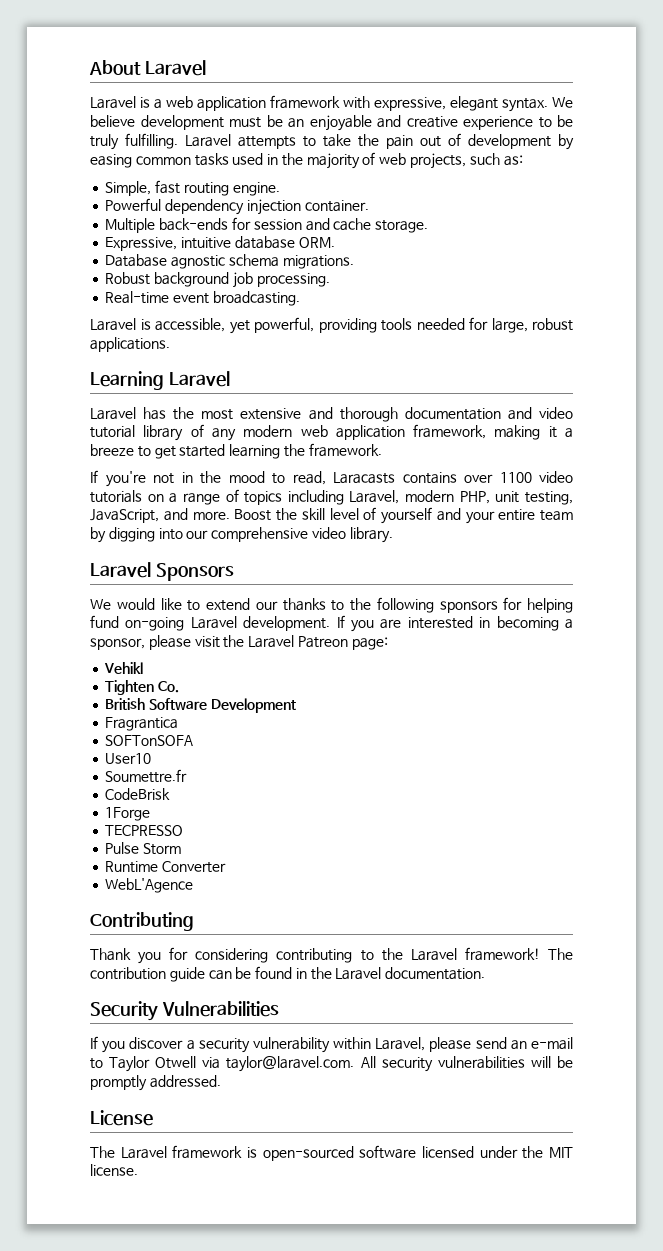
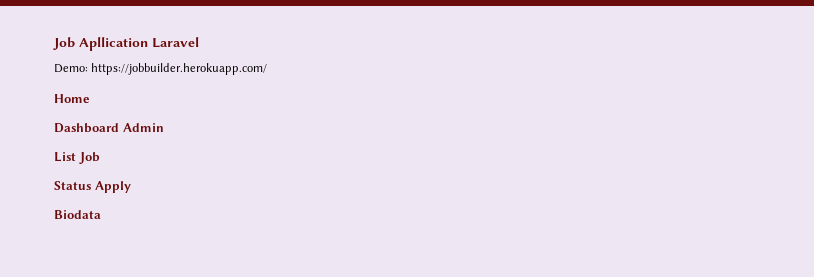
[89,60,206,76] [90,95,573,112] [90,115,573,131] [90,133,574,150] [90,152,523,169] [105,180,280,196] [105,198,369,215] [105,217,429,233] [105,236,335,251] [105,254,354,269] [105,272,330,288] [105,291,300,306] [90,317,573,334] [90,337,170,352] [90,371,230,390] [90,407,573,422] [90,424,573,441] [90,443,382,459] [90,470,573,487] [90,489,573,505] [90,507,573,524] [90,527,393,543] [90,562,234,581] [90,597,573,613] [90,615,573,632] [90,635,388,650] [104,662,144,674] [105,680,180,695] [105,698,296,713] [105,717,179,731] [105,735,194,746] [105,753,152,764] [105,769,188,783] [105,788,171,800] [105,807,151,821] [105,825,184,836] [105,842,182,855] [105,861,227,873] [105,878,194,893] [90,912,194,931] [90,947,573,964] [90,966,486,982] [90,1001,279,1021] [90,1036,573,1053] [90,1056,573,1072] [90,1075,221,1091] [90,1110,153,1126] [90,1145,573,1161] [90,1164,138,1176] About Laravel // Laravel is a web application framework with expressive, elegant syntax. We believe development must be an enjoyable and creative experience to be truly fulfilling. Laravel attempts to take the pain out of development by easing common tasks used in the majority of web projects, such as: // Simple, fast routing engine. // Powerful dependency injection container. // Multiple back-ends for session and cache storage. // Expressive, intuitive database ORM. // Database agnostic schema migrations. // Robust background job processing. // Real-time event broadcasting. // Laravel is accessible, yet powerful, providing tools needed for large, robust applications. // Learning Laravel // Laravel has the most extensive and thorough documentation and video tutorial library of any modern web application framework, making it a breeze to get started learning the framework. // If you're not in the mood to read, Laracasts contains over 1100 video tutorials on a range of topics including Laravel, modern PHP, unit testing, JavaScript, and more. Boost the skill level of yourself and your entire team by digging into our comprehensive video library. // Laravel Sponsors // We would like to extend our thanks to the following sponsors for helping fund on-going Laravel development. If you are interested in becoming a sponsor, please visit the Laravel Patreon page: // Vehikl // Tighten Co. // British Software Development // Fragrantica // SOFTonSOFA // User10 // Soumettre.fr // CodeBrisk // 1Forge // TECPRESSO // Pulse Storm // Runtime Converter // WebL'Agence // Contributing // Thank you for considering contributing to the Laravel framework! The contribution guide can be found in the Laravel documentation. // Security Vulnerabilities // If you discover a security vulnerability within Laravel, please send an e-mail to Taylor Otwell via taylor@laravel.com. All security vulnerabilities will be promptly addressed. // License // The Laravel framework is open-sourced software licensed under the MIT license. -> [53,37,199,51] [54,63,268,75] [54,94,90,103] [54,123,164,133] [54,152,100,164] [54,181,131,193] [54,210,101,219] Job Apllication Laravel // Demo: https://jobbuilder.herokuapp.com/ // Home // Dashboard Admin // List Job // Status Apply // Biodata

